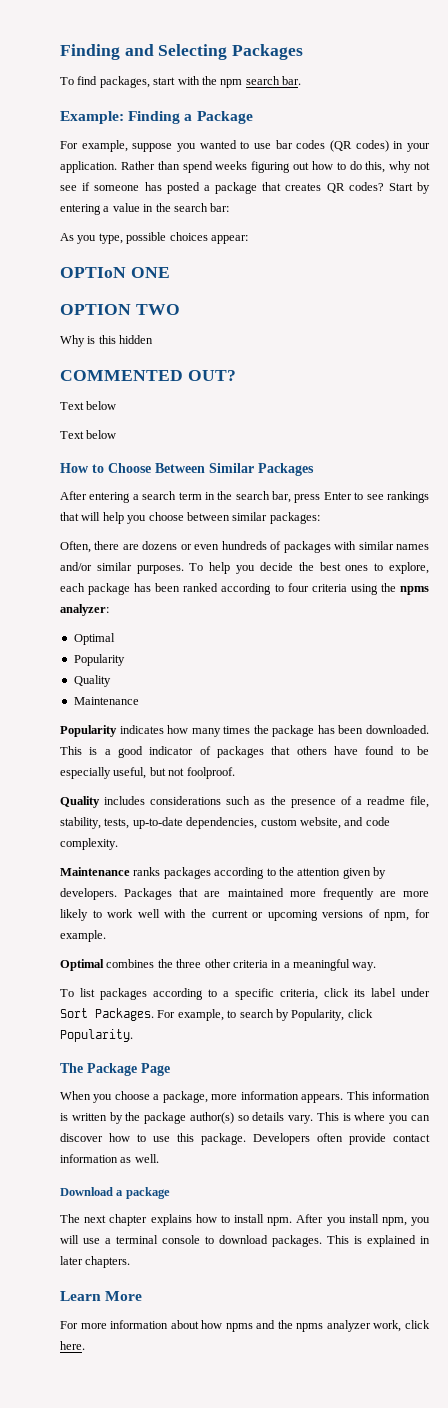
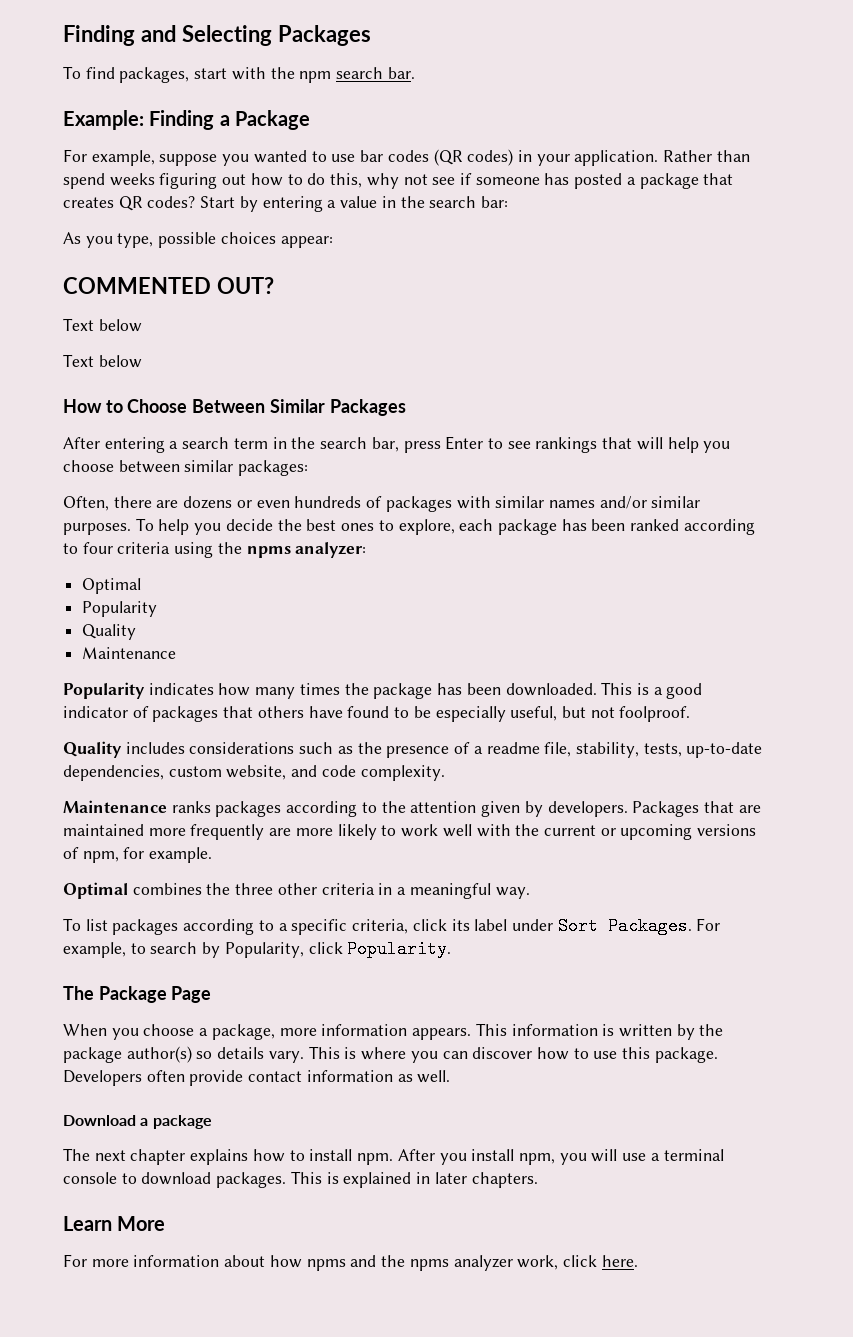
[60,267,170,278] [60,304,180,315] [60,335,154,347] // OPTIoN ONE // OPTION TWO // Why is this hidden -> (333, 242) none

